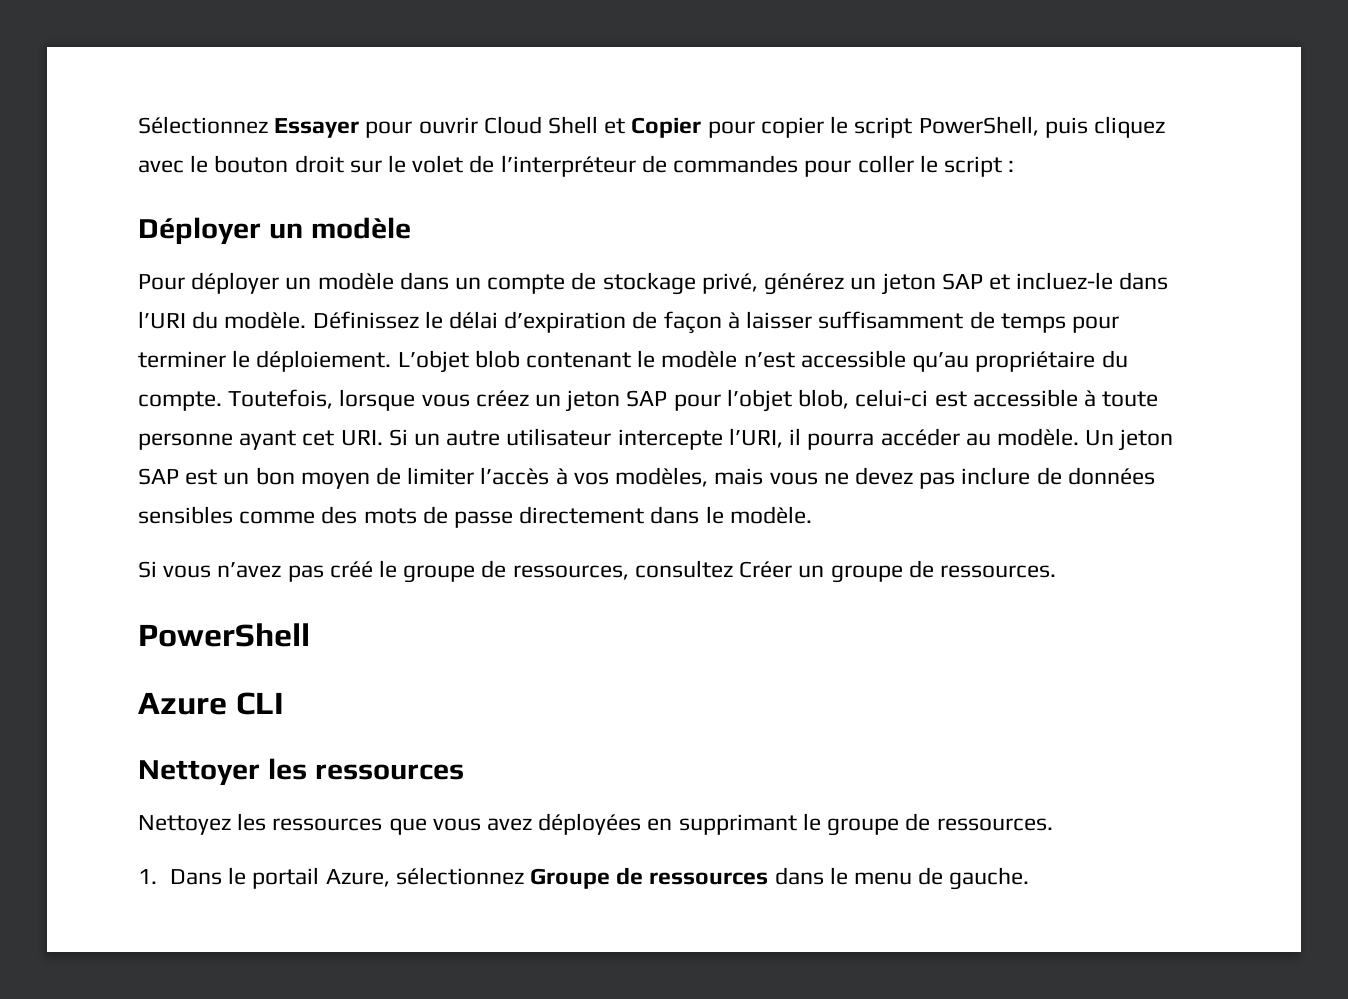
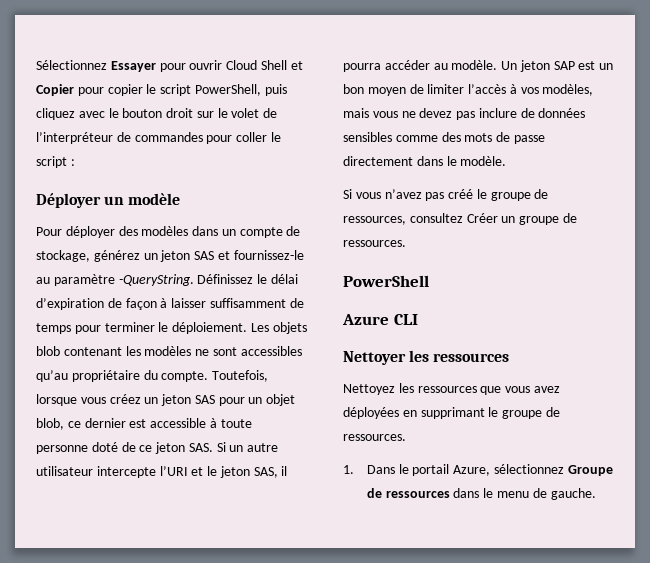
[285,272,394,290] un modèle -> [118,226,189,236] des modèles
[602,272,758,295] stockage privé, -> [36,250,90,262] stockage,
[941,272,1169,290] [138,311,307,329] SAP et incluez-le dans l’URI du modèle. -> [194,250,304,260] [36,274,194,286] SAS et fournissez-le au paramètre -QueryString.
[397,350,906,373] L’objet blob contenant le modèle n’est accessible -> [250,322,307,334] [36,346,302,356] Les objets blob contenant les modèles ne sont accessibles
[626,389,929,412] SAP pour l’objet blob, celui-ci -> [194,394,296,406] [36,418,126,430] SAS pour un objet blob, ce dernier
[239,430,383,450] ayant cet URI. -> [91,442,213,454] doté de ce jeton SAS.
[728,428,783,448] l’URI, -> [159,466,278,478] l’URI et le jeton SAS,

